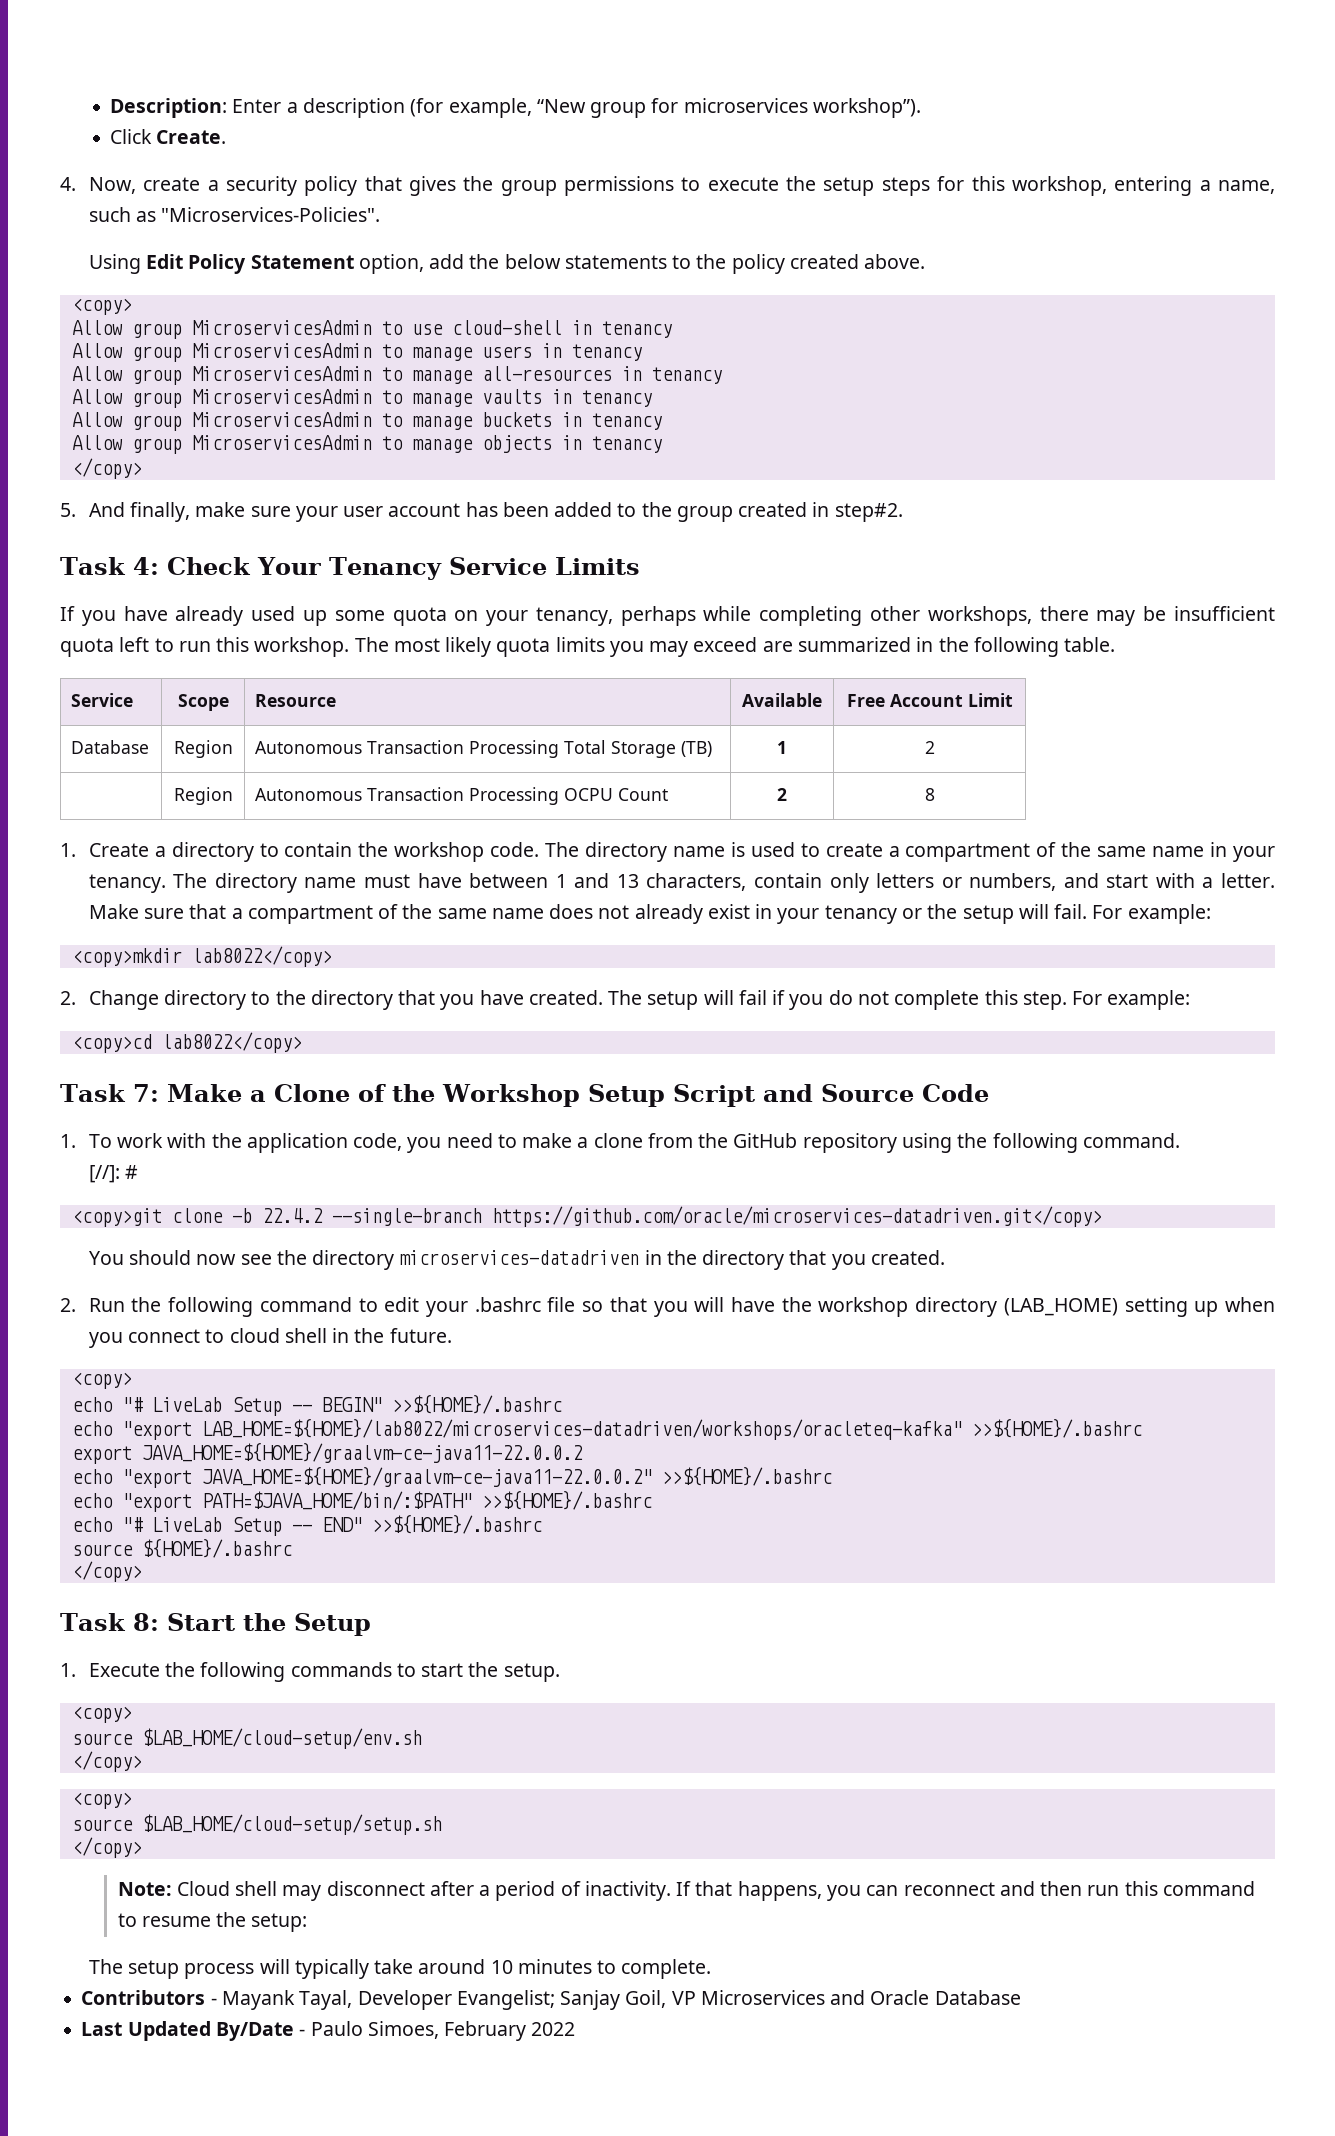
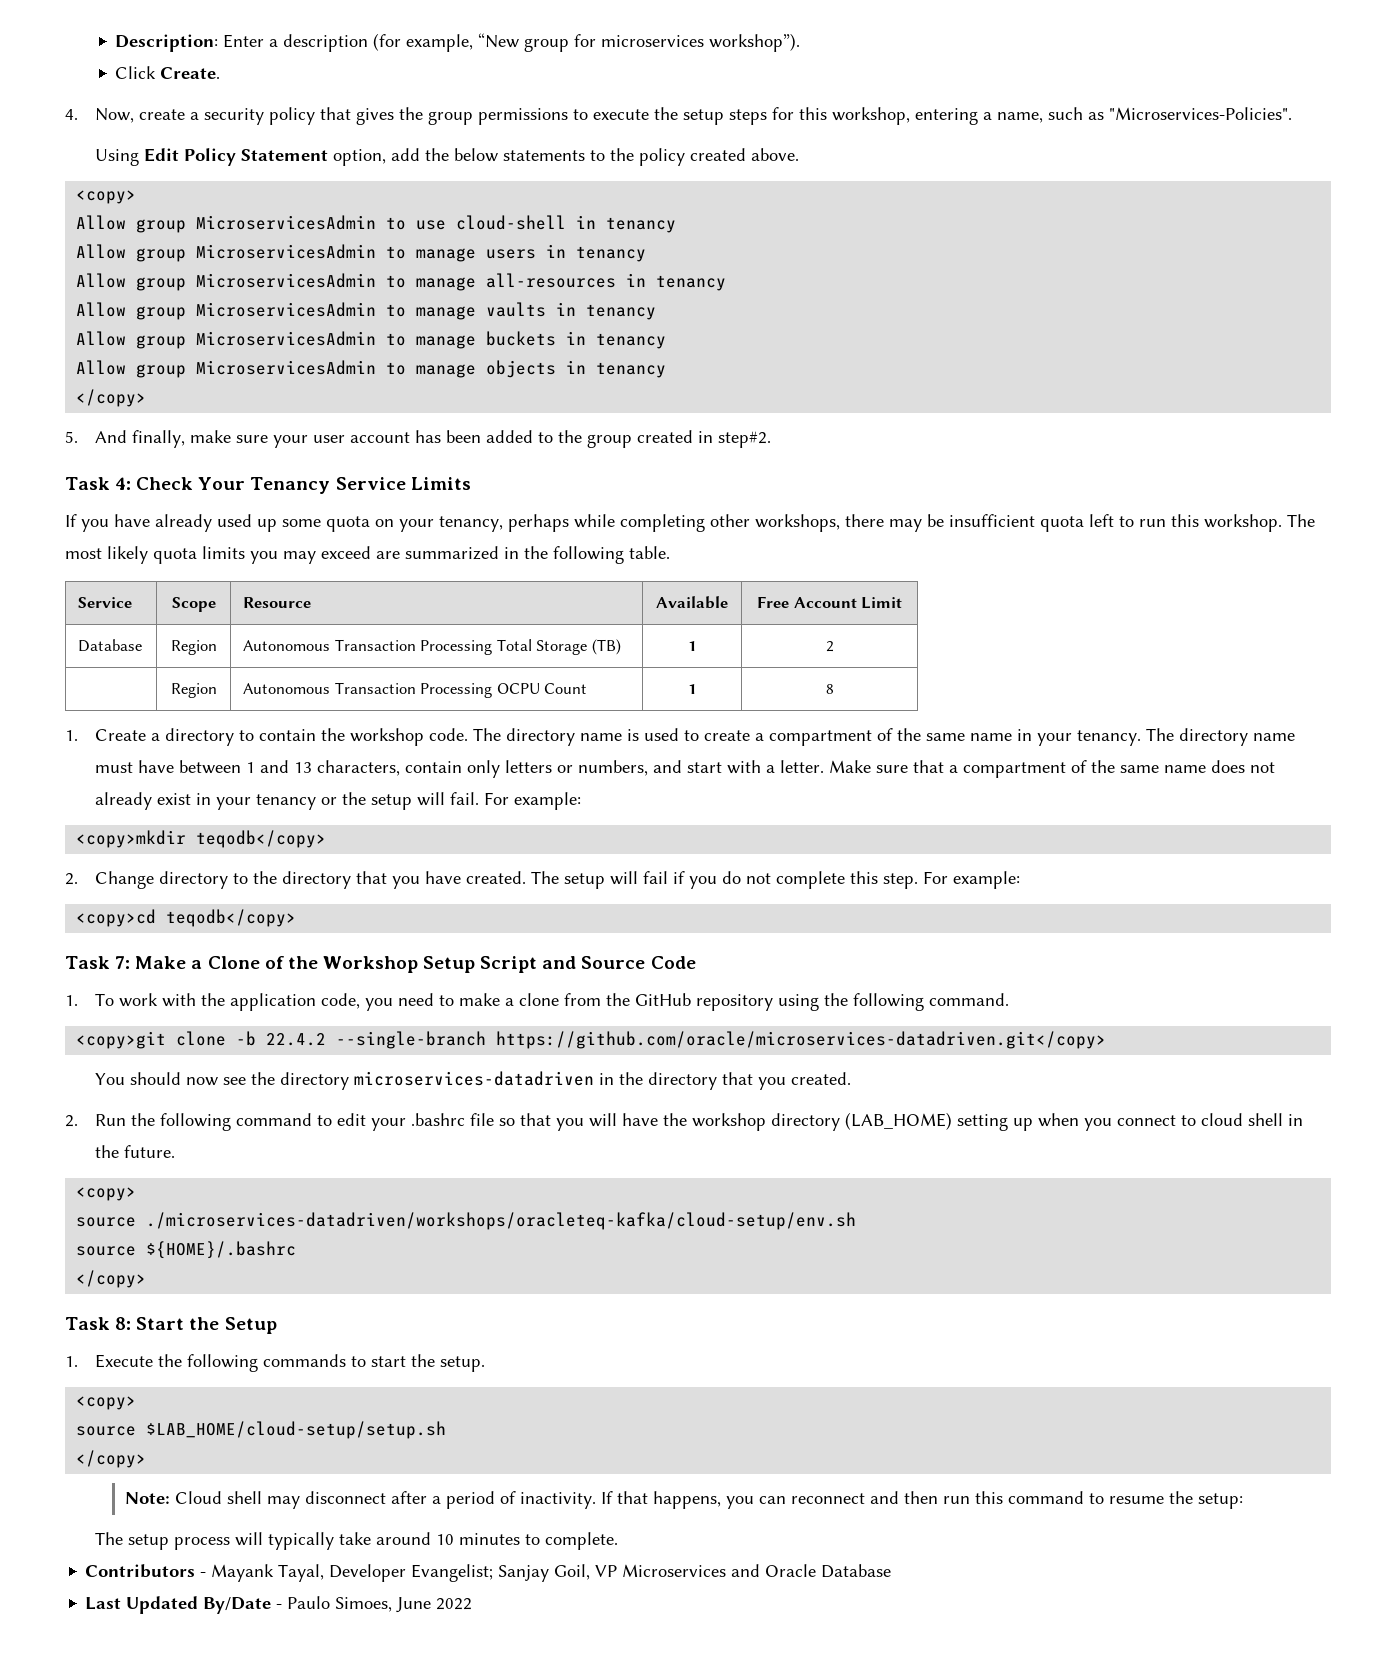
[777,788,787,801] 2 -> [688,684,696,694] 1
[191,946,332,967] lab8022</copy> -> [196,830,327,848] teqodb</copy>
[161,1032,302,1053] lab8022</copy> -> [166,909,297,927] teqodb</copy>
[88,1165,139,1183] // [//]: # -> (1009, 999) none
[71,1394,562,1416] [71,1418,1142,1440] [71,1442,583,1464] [71,1466,832,1488] [71,1490,652,1512] [71,1514,542,1536] echo "# LiveLab Setup -- BEGIN" >>${HOME}/.bashrc // echo "export LAB_HOME=${HOME}/lab8022/microservices-datadriven/workshops/oracleteq-kafka" >>${HOME}/.bashrc // export JAVA_HOME=${HOME}/graalvm-ce-java11-22.0.0.2 // echo "export JAVA_HOME=${HOME}/graalvm-ce-java11-22.0.0.2" >>${HOME}/.bashrc // echo "export PATH=$JAVA_HOME/bin/:$PATH" >>${HOME}/.bashrc // echo "# LiveLab Setup -- END" >>${HOME}/.bashrc -> [76,1212,857,1230] source ./microservices-datadriven/workshops/oracleteq-kafka/cloud-setup/env.sh
[71,1728,422,1749] [71,1751,142,1772] [71,1792,132,1809] // source $LAB_HOME/cloud-setup/env.sh // </copy> // <copy> -> (137, 1403) none
[444,2021,527,2041] February -> [396,1597,432,1613] June

